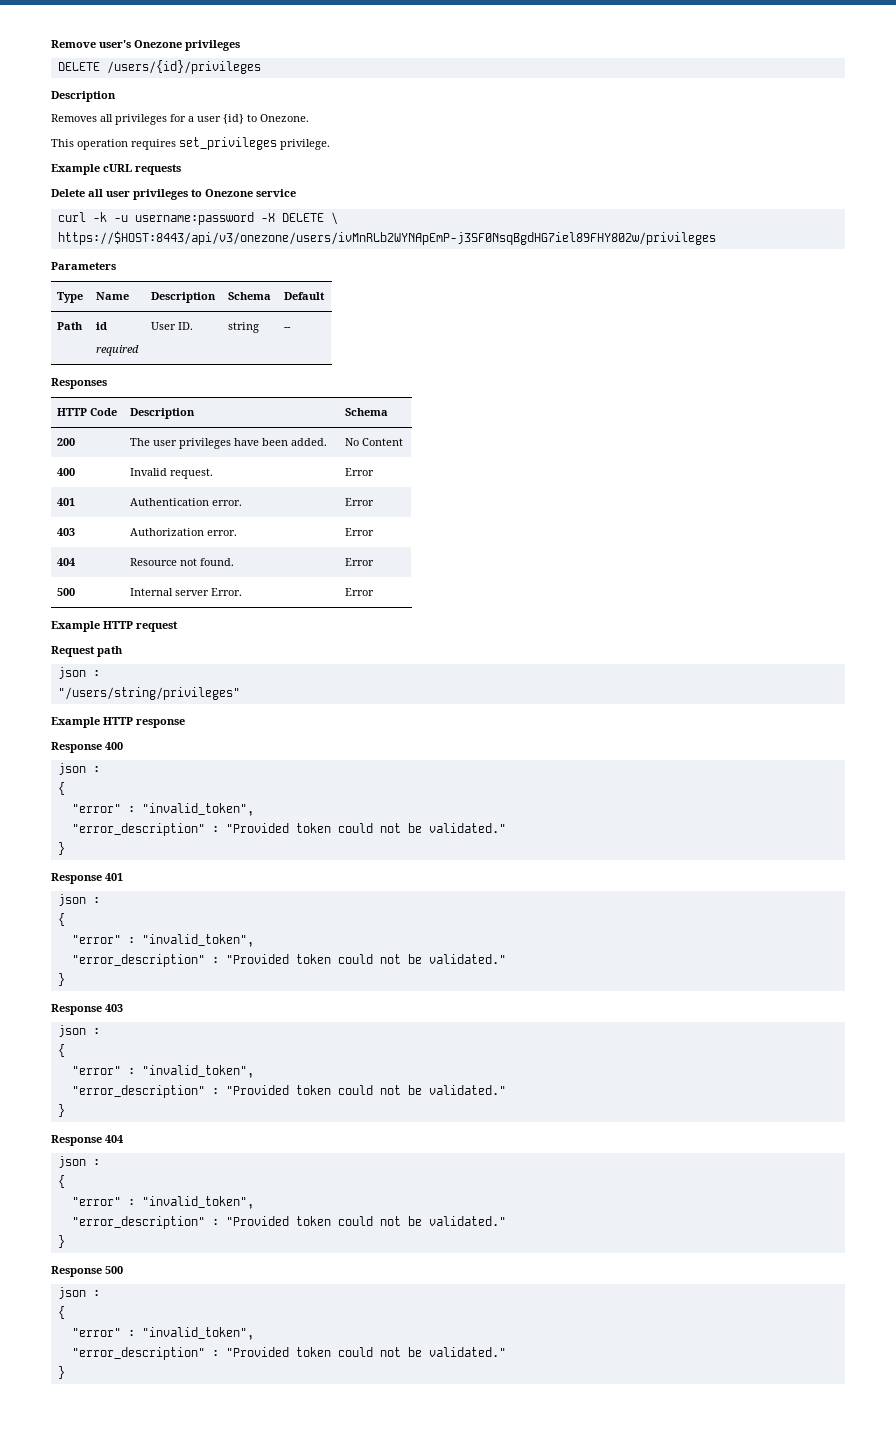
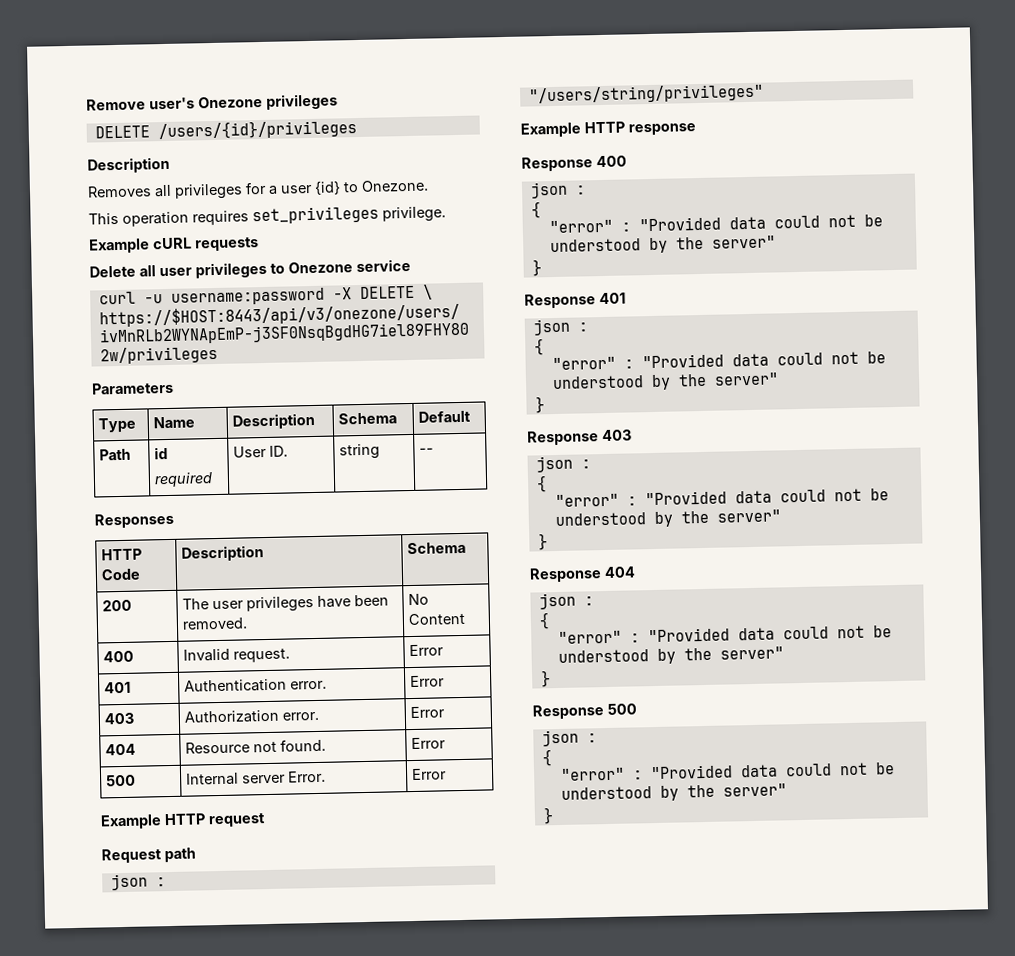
[92,212,107,222] -k -> (136, 298) none
[291,438,328,446] added. -> [181,617,248,630] removed.
[141,803,254,816] [71,823,506,836] "invalid_token", // "error_description" : "Provided token could not be validated." -> [638,214,883,232] [549,235,776,254] "Provided data could not be understood by the server"
[141,934,254,947] [71,954,506,967] "invalid_token", // "error_description" : "Provided token could not be validated." -> [641,351,886,369] [551,372,779,391] "Provided data could not be understood by the server"
[141,1065,254,1078] [71,1085,506,1098] "invalid_token", // "error_description" : "Provided token could not be validated." -> [644,488,889,506] [554,509,781,527] "Provided data could not be understood by the server"
[141,1196,254,1209] [71,1216,506,1229] "invalid_token", // "error_description" : "Provided token could not be validated." -> [647,625,892,643] [557,646,784,664] "Provided data could not be understood by the server"
[141,1327,254,1340] [71,1347,506,1360] "invalid_token", // "error_description" : "Provided token could not be validated." -> [649,762,895,780] [560,783,787,801] "Provided data could not be understood by the server"

